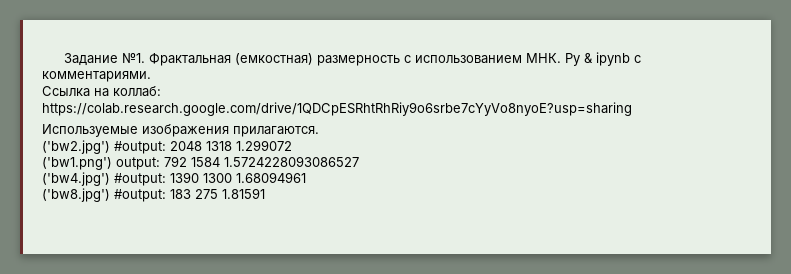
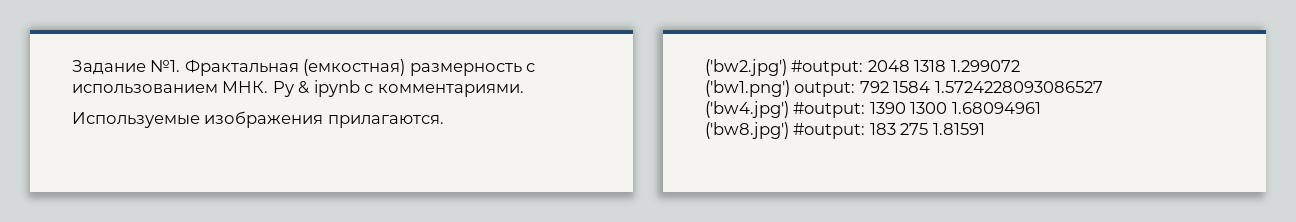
[42,86,161,97] [42,102,632,116] // Ссылка на коллаб: https://colab.research.google.com/drive/1QDCpESRhtRhRiy9o6srbe7cYyVo8nyoE?usp=sharing -> (524, 90) none

